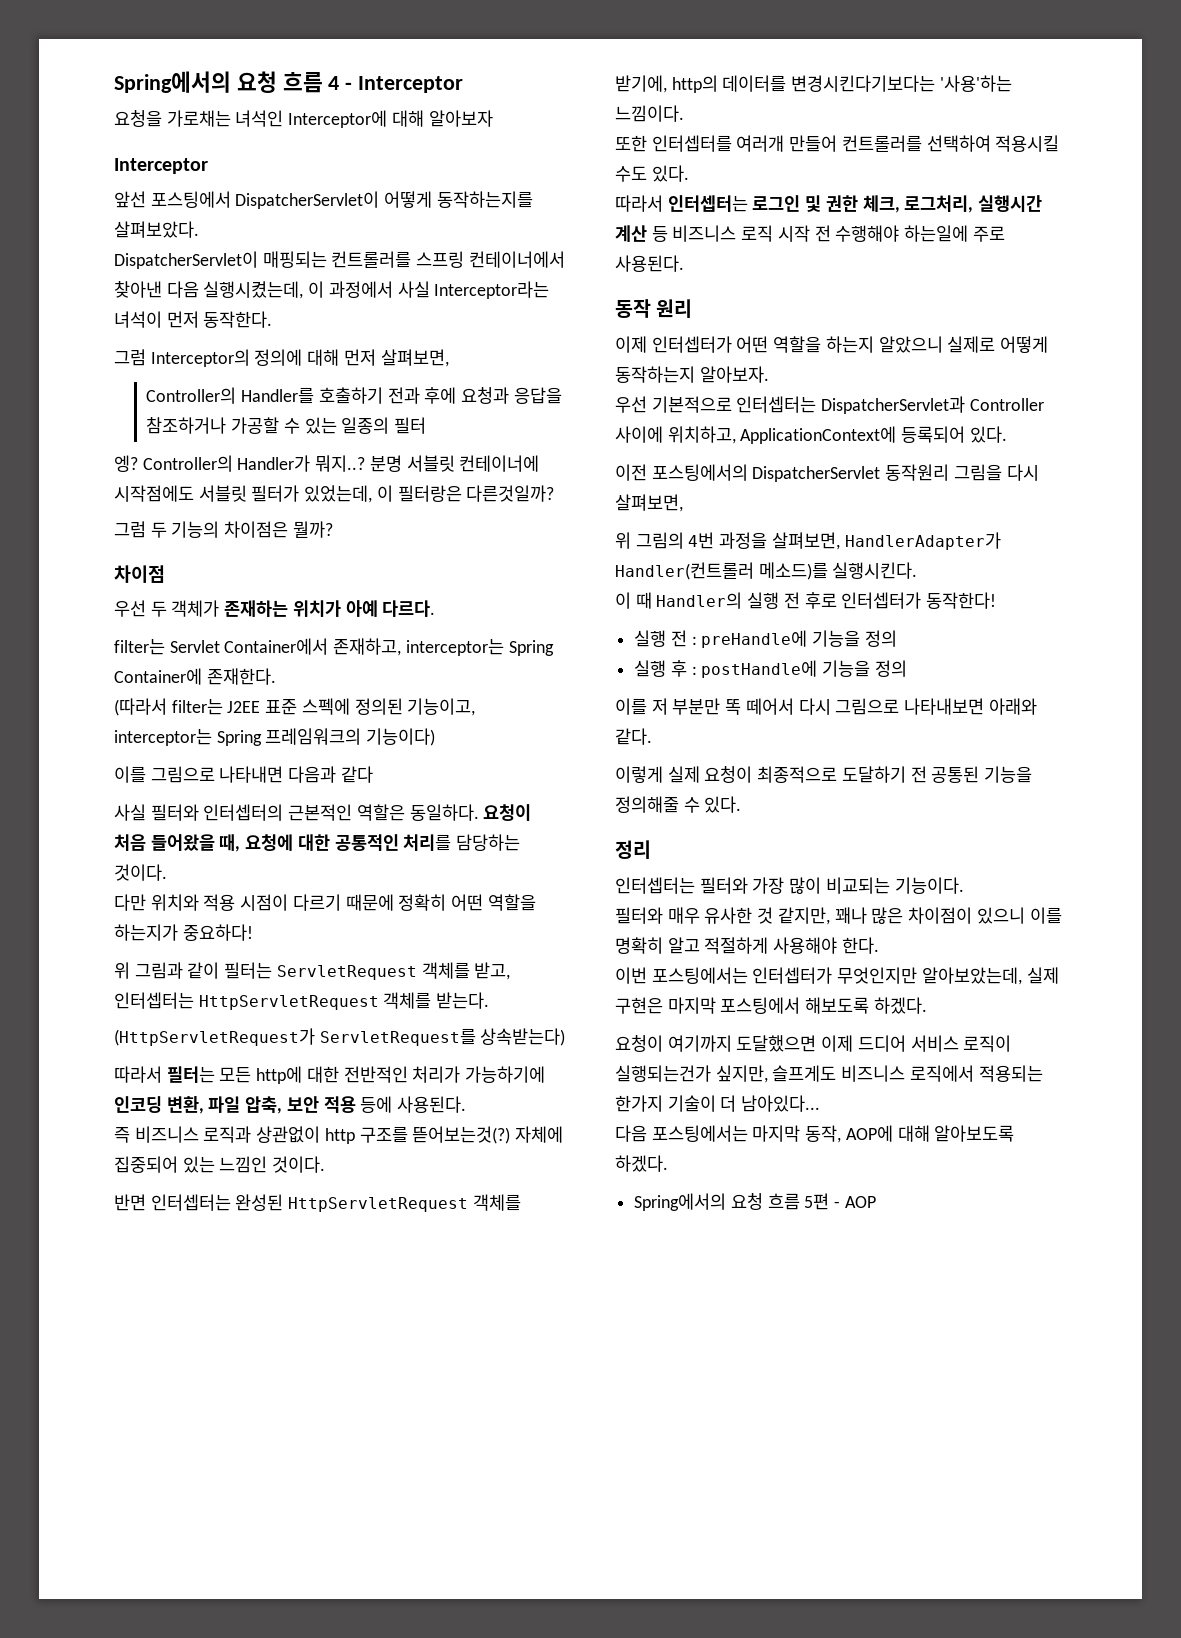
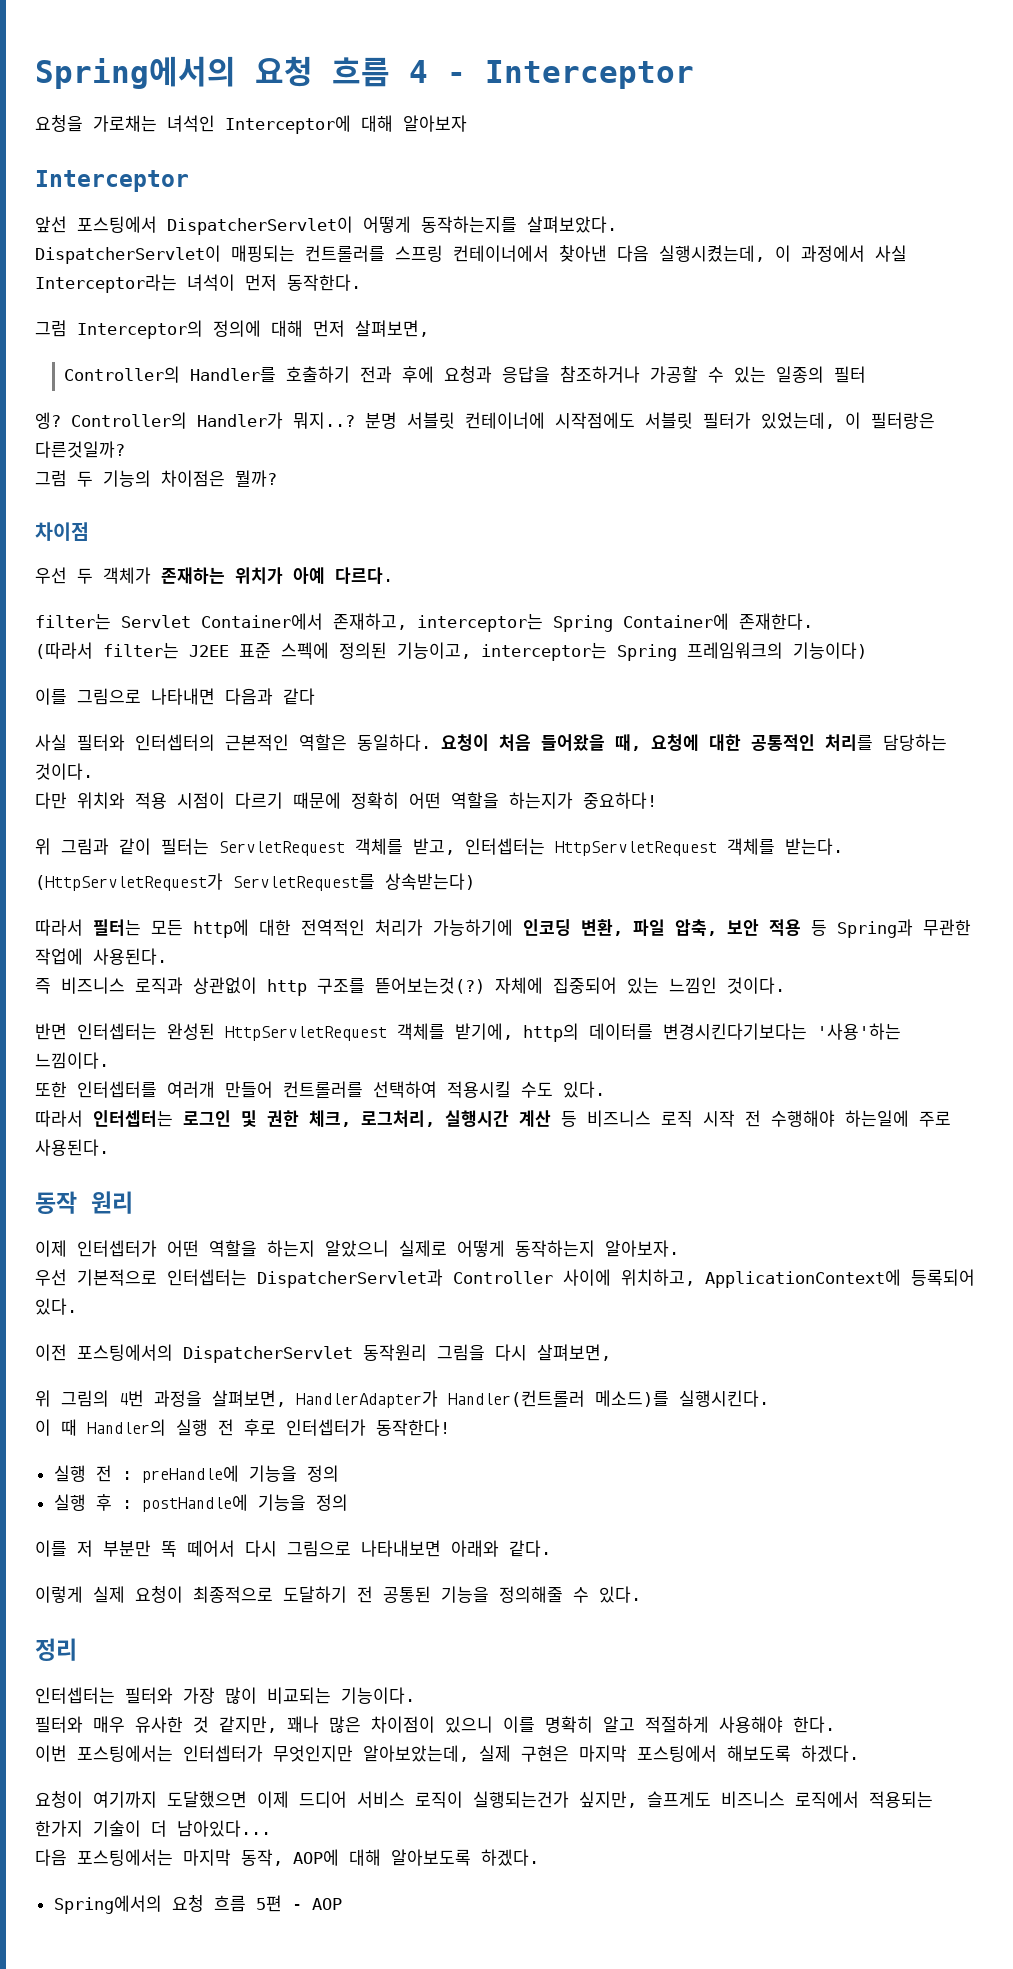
[343,1066,408,1083] 전반적인 -> [301,919,365,936] 전역적인
[360,1096,393,1113] 등에 -> [811,919,971,938] [35,948,83,965] 등 Spring과 무관한 작업에

